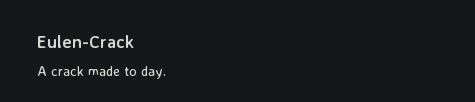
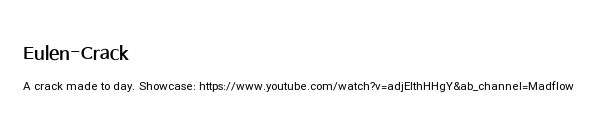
(166, 72) none -> [138,81,574,92] Showcase: https://www.youtube.com/watch?v=adjElthHHgY&ab_channel=Madflow

